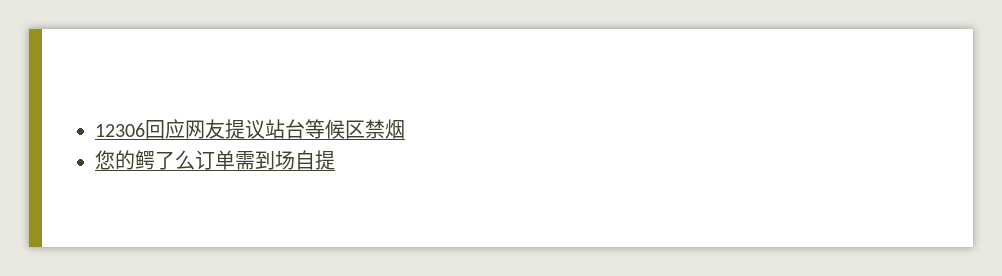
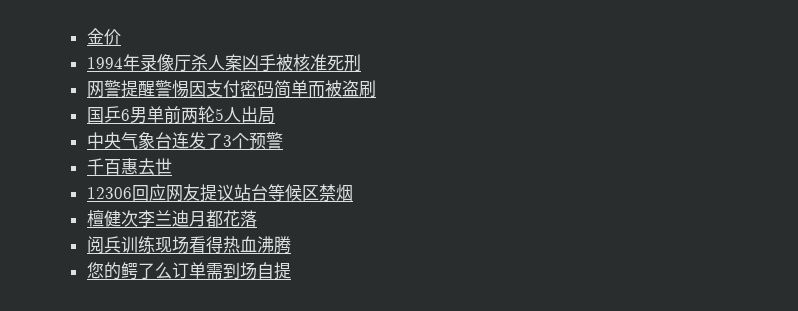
(95, 130) none -> [86,28,121,45] [86,54,361,72] [86,80,376,98] [86,106,275,124] [86,132,283,150] [86,158,172,175] 金价 // 1994年录像厅杀人案凶手被核准死刑 // 网警提醒警惕因支付密码简单而被盗刷 // 国乒6男单前两轮5人出局 // 中央气象台连发了3个预警 // 千百惠去世 //
(405, 129) none -> [86,210,257,227] [86,236,291,254] // 檀健次李兰迪月都花落 // 阅兵训练现场看得热血沸腾

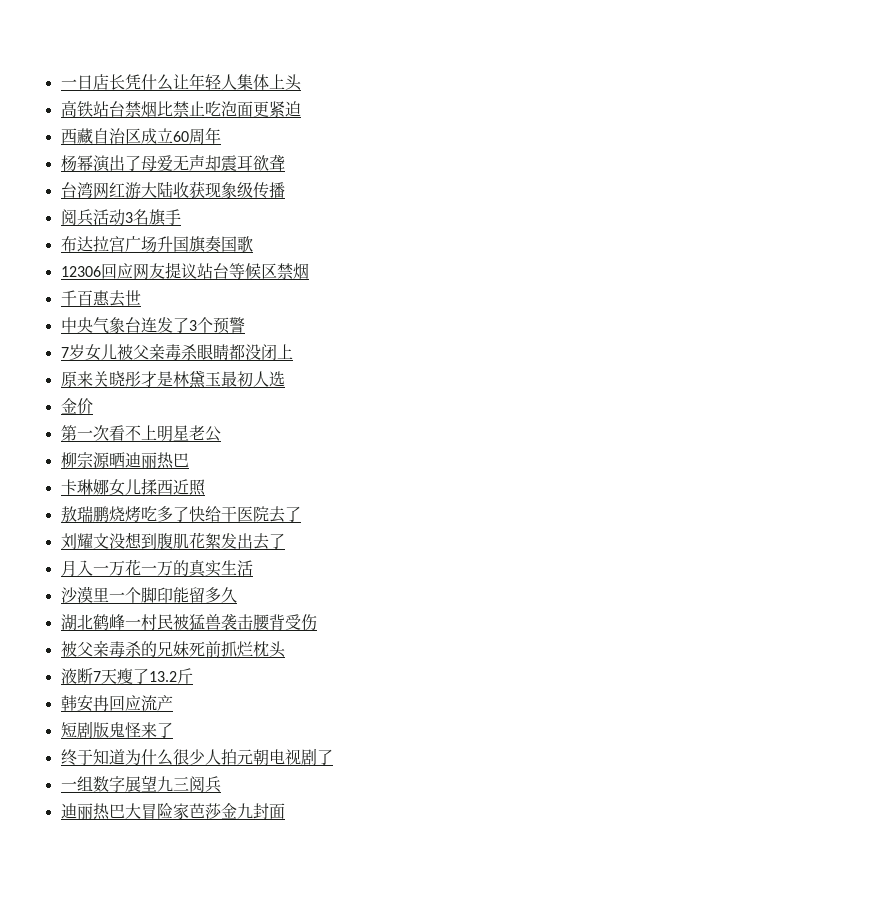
[86,28,121,45] [86,54,361,72] [86,80,376,98] [86,106,275,124] [86,132,283,150] [86,158,172,175] 金价 // 1994年录像厅杀人案凶手被核准死刑 // 网警提醒警惕因支付密码简单而被盗刷 // 国乒6男单前两轮5人出局 // 中央气象台连发了3个预警 // 千百惠去世 -> [60,73,302,91] [60,100,301,118] [60,127,221,145] [60,154,285,172] [60,181,285,199] [60,209,181,226] [60,236,253,253] 一日店长凭什么让年轻人集体上头 // 高铁站台禁烟比禁止吃泡面更紧迫 // 西藏自治区成立60周年 // 杨幂演出了母爱无声却震耳欲聋 // 台湾网红游大陆收获现象级传播 // 阅兵活动3名旗手 // 布达拉宫广场升国旗奏国歌
[86,210,257,227] [86,236,291,254] [86,262,291,280] 檀健次李兰迪月都花落 // 阅兵训练现场看得热血沸腾 // 您的鳄了么订单需到场自提 -> [60,290,141,307] [60,317,245,334] [60,344,293,361] [60,370,285,388] [60,398,93,414] [60,425,221,442] [60,452,189,469] [60,478,206,496] [60,506,301,523] [60,532,285,550] [60,559,253,577] [60,586,237,603] [60,614,317,631] [60,641,286,658] [60,668,193,684] [60,695,173,712] [60,721,173,738] [60,748,333,766] [60,775,221,793] [60,803,285,820] 千百惠去世 // 中央气象台连发了3个预警 // 7岁女儿被父亲毒杀眼睛都没闭上 // 原来关晓彤才是林黛玉最初人选 // 金价 // 第一次看不上明星老公 // 柳宗源晒迪丽热巴 // 卡琳娜女儿揉西近照 // 敖瑞鹏烧烤吃多了快给干医院去了 // 刘耀文没想到腹肌花絮发出去了 // 月入一万花一万的真实生活 // 沙漠里一个脚印能留多久 // 湖北鹤峰一村民被猛兽袭击腰背受伤 // 被父亲毒杀的兄妹死前抓烂枕头 // 液断7天瘦了13.2斤 // 韩安冉回应流产 // 短剧版鬼怪来了 // 终于知道为什么很少人拍元朝电视剧了 // 一组数字展望九三阅兵 // 迪丽热巴大冒险家芭莎金九封面

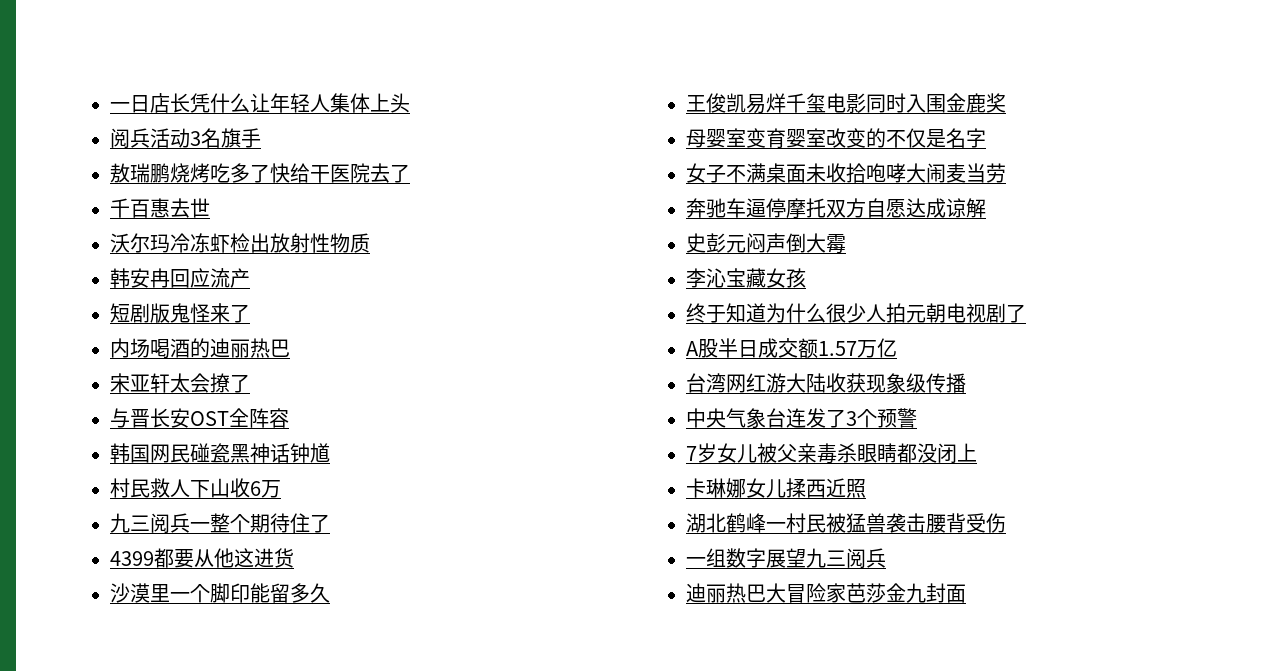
[60,100,301,118] [60,127,221,145] [60,154,285,172] 高铁站台禁烟比禁止吃泡面更紧迫 // 西藏自治区成立60周年 // 杨幂演出了母爱无声却震耳欲聋 -> [110,128,261,148] [110,163,410,183] [110,198,210,218] [110,233,370,253] [110,268,250,288] [110,303,250,323] [110,338,290,359] [110,373,250,393] [110,408,289,428] [110,443,330,463] [110,478,281,498] [110,513,330,533] [110,548,294,568] [110,583,330,603] [686,93,1006,114] [686,128,986,148] [686,163,1006,183] [686,198,986,219] [686,233,846,254] [686,268,806,288] [686,303,1026,323] [686,338,897,358] 阅兵活动3名旗手 // 敖瑞鹏烧烤吃多了快给干医院去了 // 千百惠去世 // 沃尔玛冷冻虾检出放射性物质 // 韩安冉回应流产 // 短剧版鬼怪来了 // 内场喝酒的迪丽热巴 // 宋亚轩太会撩了 // 与晋长安OST全阵容 // 韩国网民碰瓷黑神话钟馗 // 村民救人下山收6万 // 九三阅兵一整个期待住了 // 4399都要从他这进货 // 沙漠里一个脚印能留多久 // 王俊凯易烊千玺电影同时入围金鹿奖 // 母婴室变育婴室改变的不仅是名字 // 女子不满桌面未收拾咆哮大闹麦当劳 // 奔驰车逼停摩托双方自愿达成谅解 // 史彭元闷声倒大霉 // 李沁宝藏女孩 // 终于知道为什么很少人拍元朝电视剧了 // A股半日成交额1.57万亿
[60,209,181,226] [60,236,253,253] [60,262,309,280] [60,290,141,307] // 阅兵活动3名旗手 // 布达拉宫广场升国旗奏国歌 // 12306回应网友提议站台等候区禁烟 // 千百惠去世 -> (966, 383) none
[60,370,285,388] [60,398,93,414] [60,425,221,442] [60,452,189,469] // 原来关晓彤才是林黛玉最初人选 // 金价 // 第一次看不上明星老公 // 柳宗源晒迪丽热巴 -> (977, 452) none
[60,506,301,523] [60,532,285,550] [60,559,253,577] [60,586,237,603] // 敖瑞鹏烧烤吃多了快给干医院去了 // 刘耀文没想到腹肌花絮发出去了 // 月入一万花一万的真实生活 // 沙漠里一个脚印能留多久 -> (866, 488) none
[60,641,286,658] [60,668,193,684] [60,695,173,712] [60,721,173,738] [60,748,333,766] // 被父亲毒杀的兄妹死前抓烂枕头 // 液断7天瘦了13.2斤 // 韩安冉回应流产 // 短剧版鬼怪来了 // 终于知道为什么很少人拍元朝电视剧了 -> (1006, 523) none

